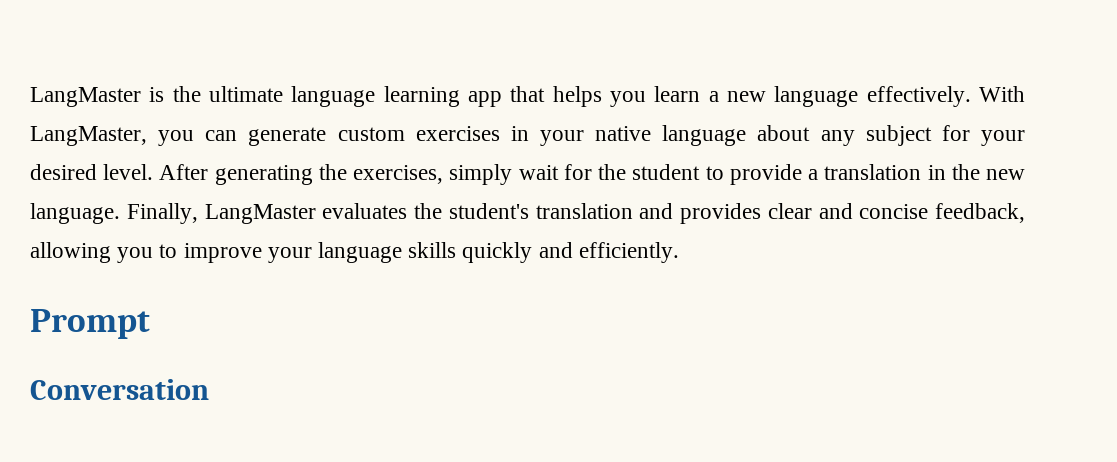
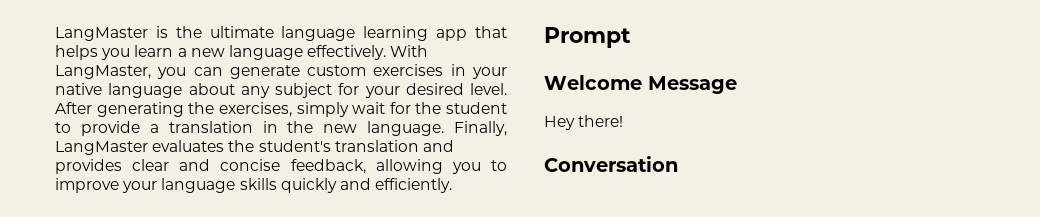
(150, 324) none -> [544,75,737,94] [544,115,624,130] // Welcome Message // Hey there!

